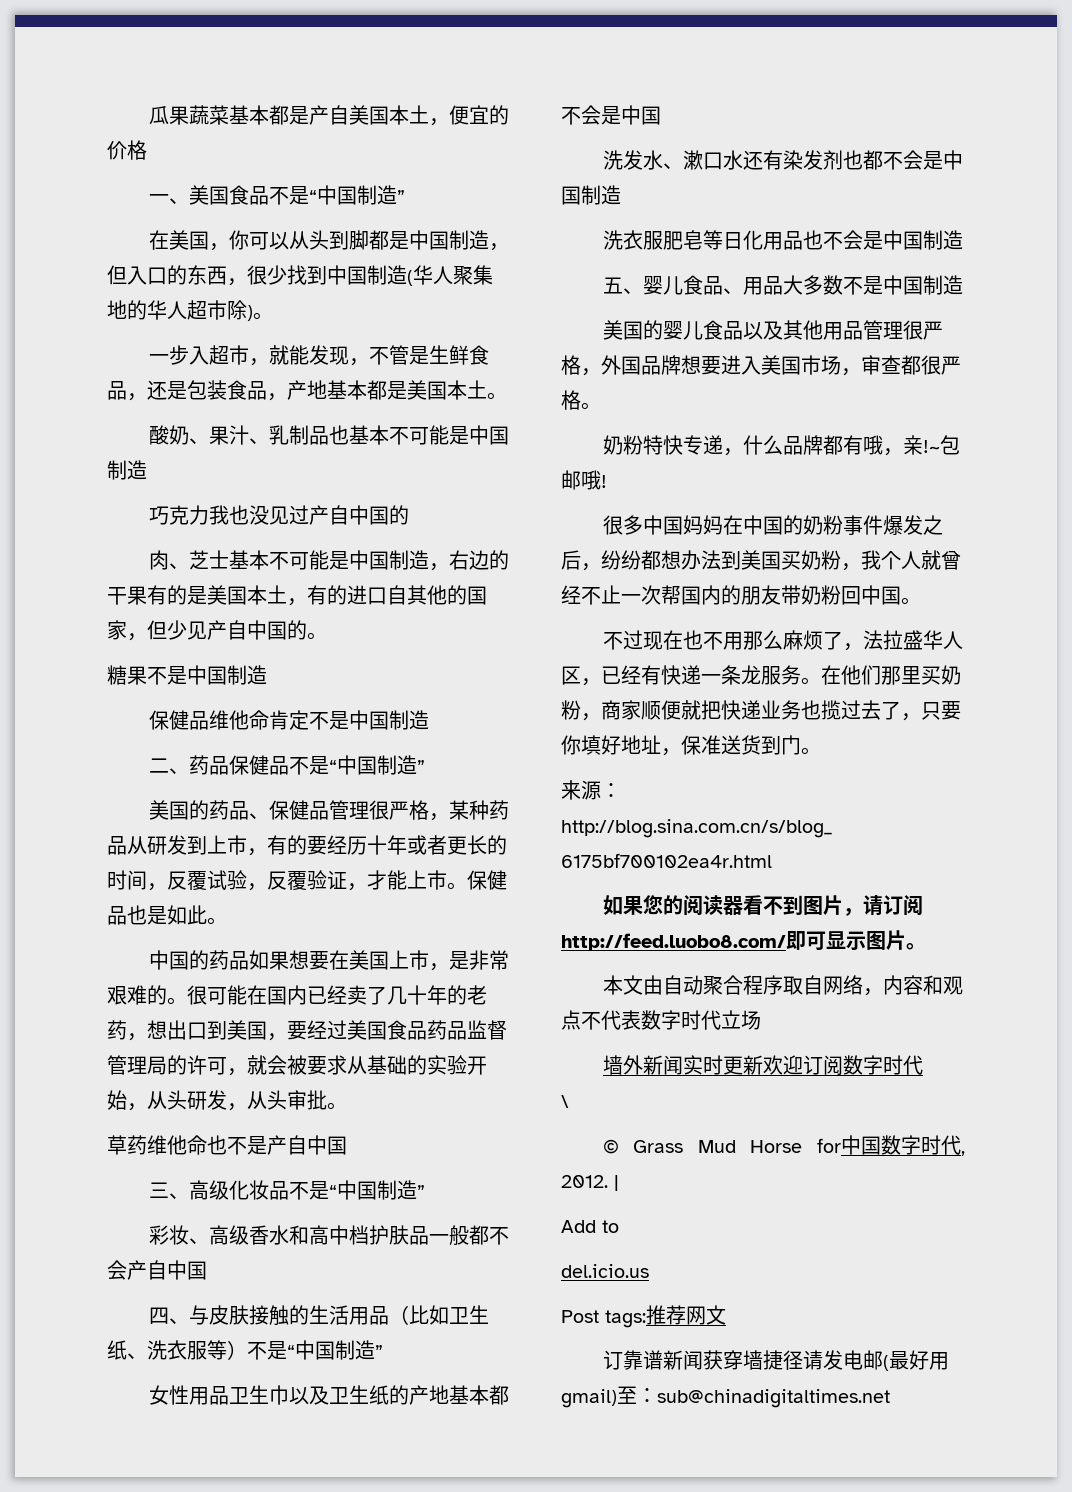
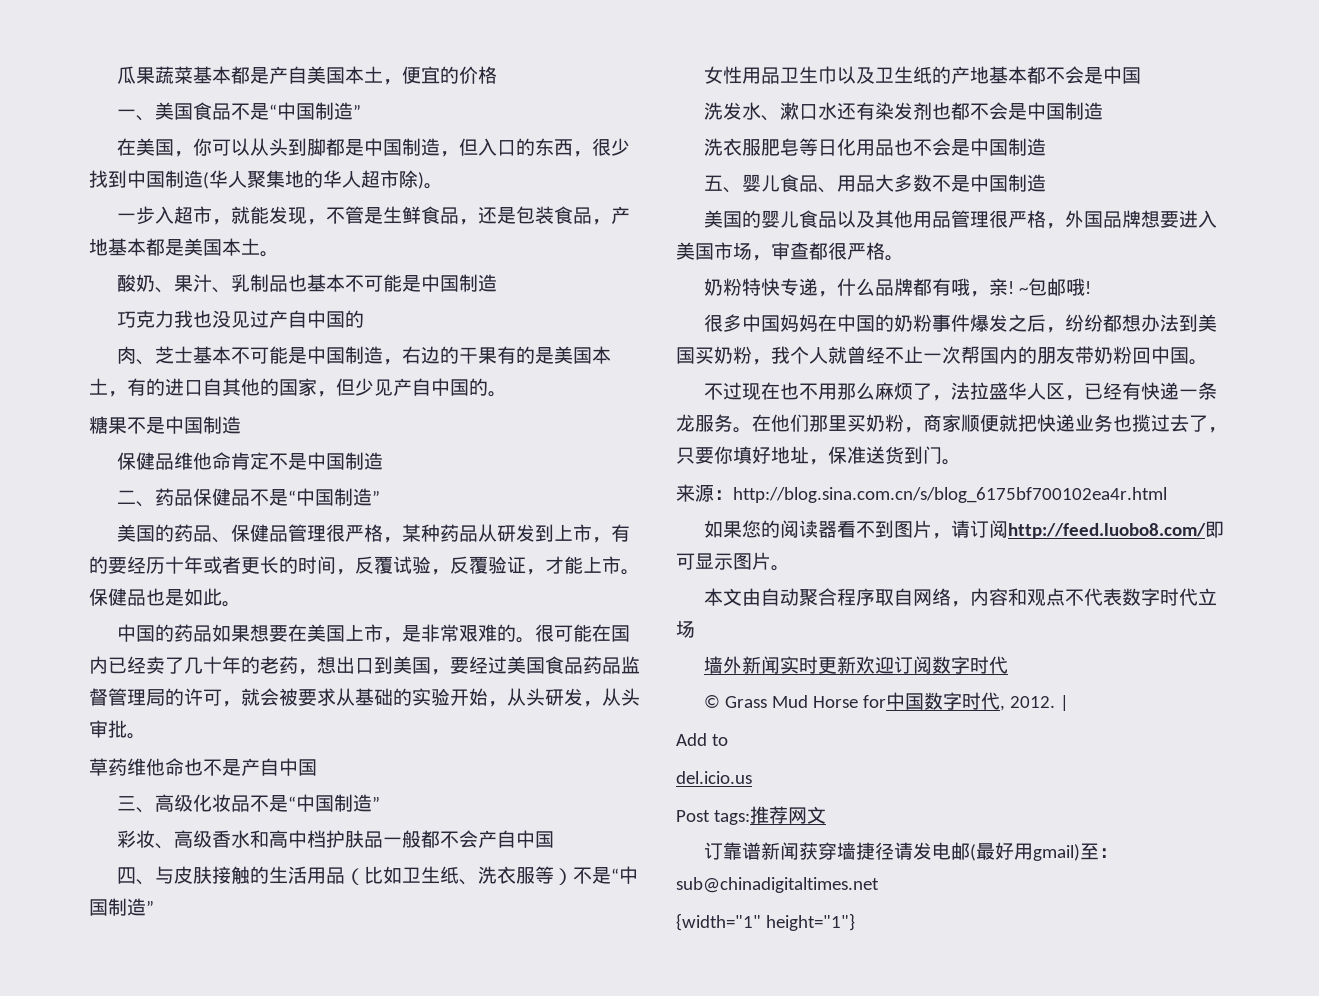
[922,440,940,453] !~ -> [1007,281,1028,294] ! ~
[561,1095,569,1108] // \ -> (1008, 665) none
(890, 1398) none -> [676,913,855,931] // {width="1" height="1"}

